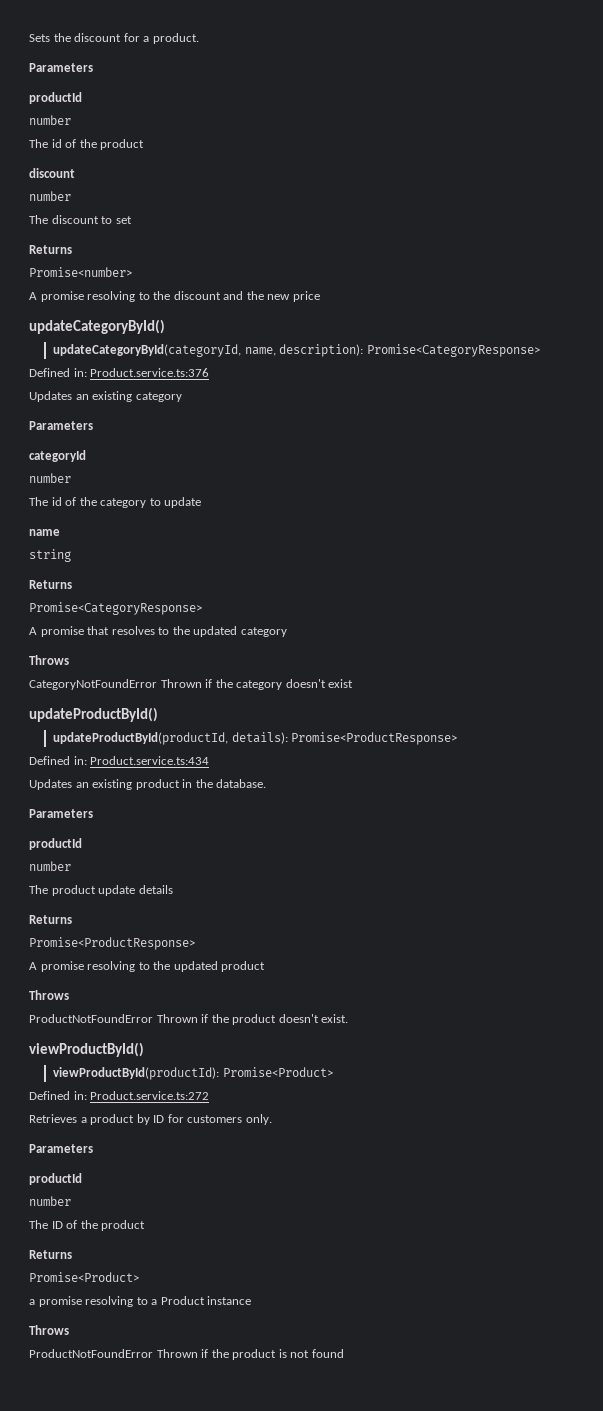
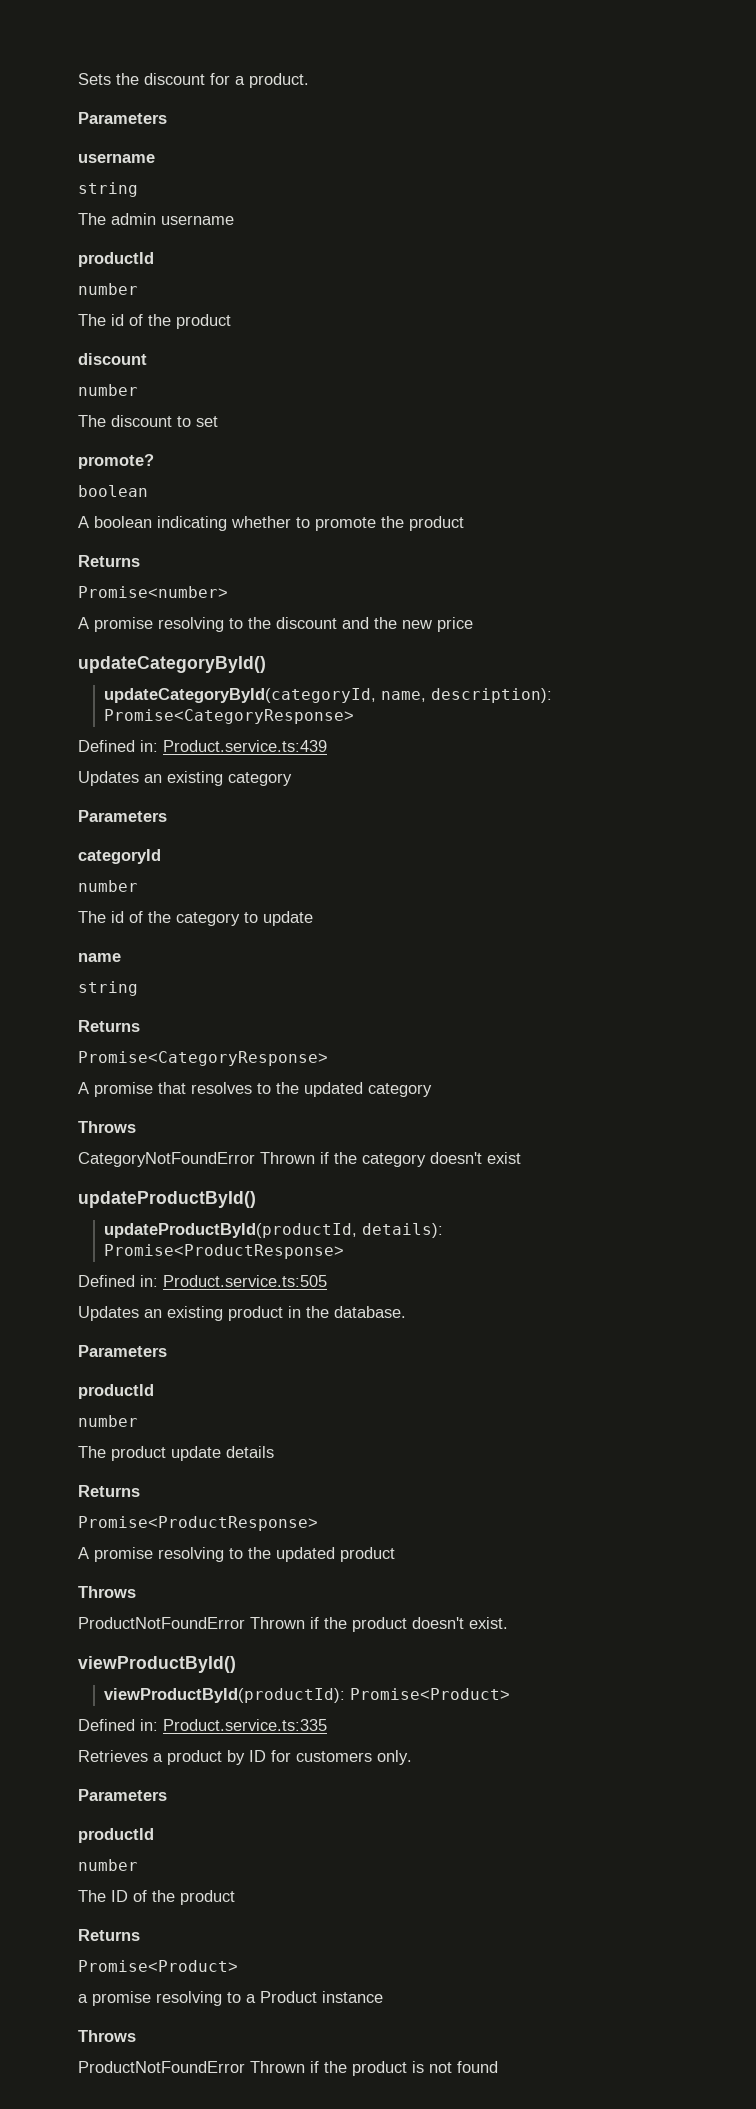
(93, 67) none -> [78,153,155,163] [78,182,138,197] [78,213,234,225] // username // string // The admin username
(132, 220) none -> [78,454,154,469] [78,485,148,497] [78,516,464,531] // promote? // boolean // A boolean indicating whether to promote the product
[90,368,210,377] Product.service.ts:376 -> [163,740,327,752] Product.service.ts:439
[90,756,210,765] Product.service.ts:434 -> [163,1275,327,1287] Product.service.ts:505
[90,1091,210,1100] Product.service.ts:272 -> [163,1719,327,1731] Product.service.ts:335

